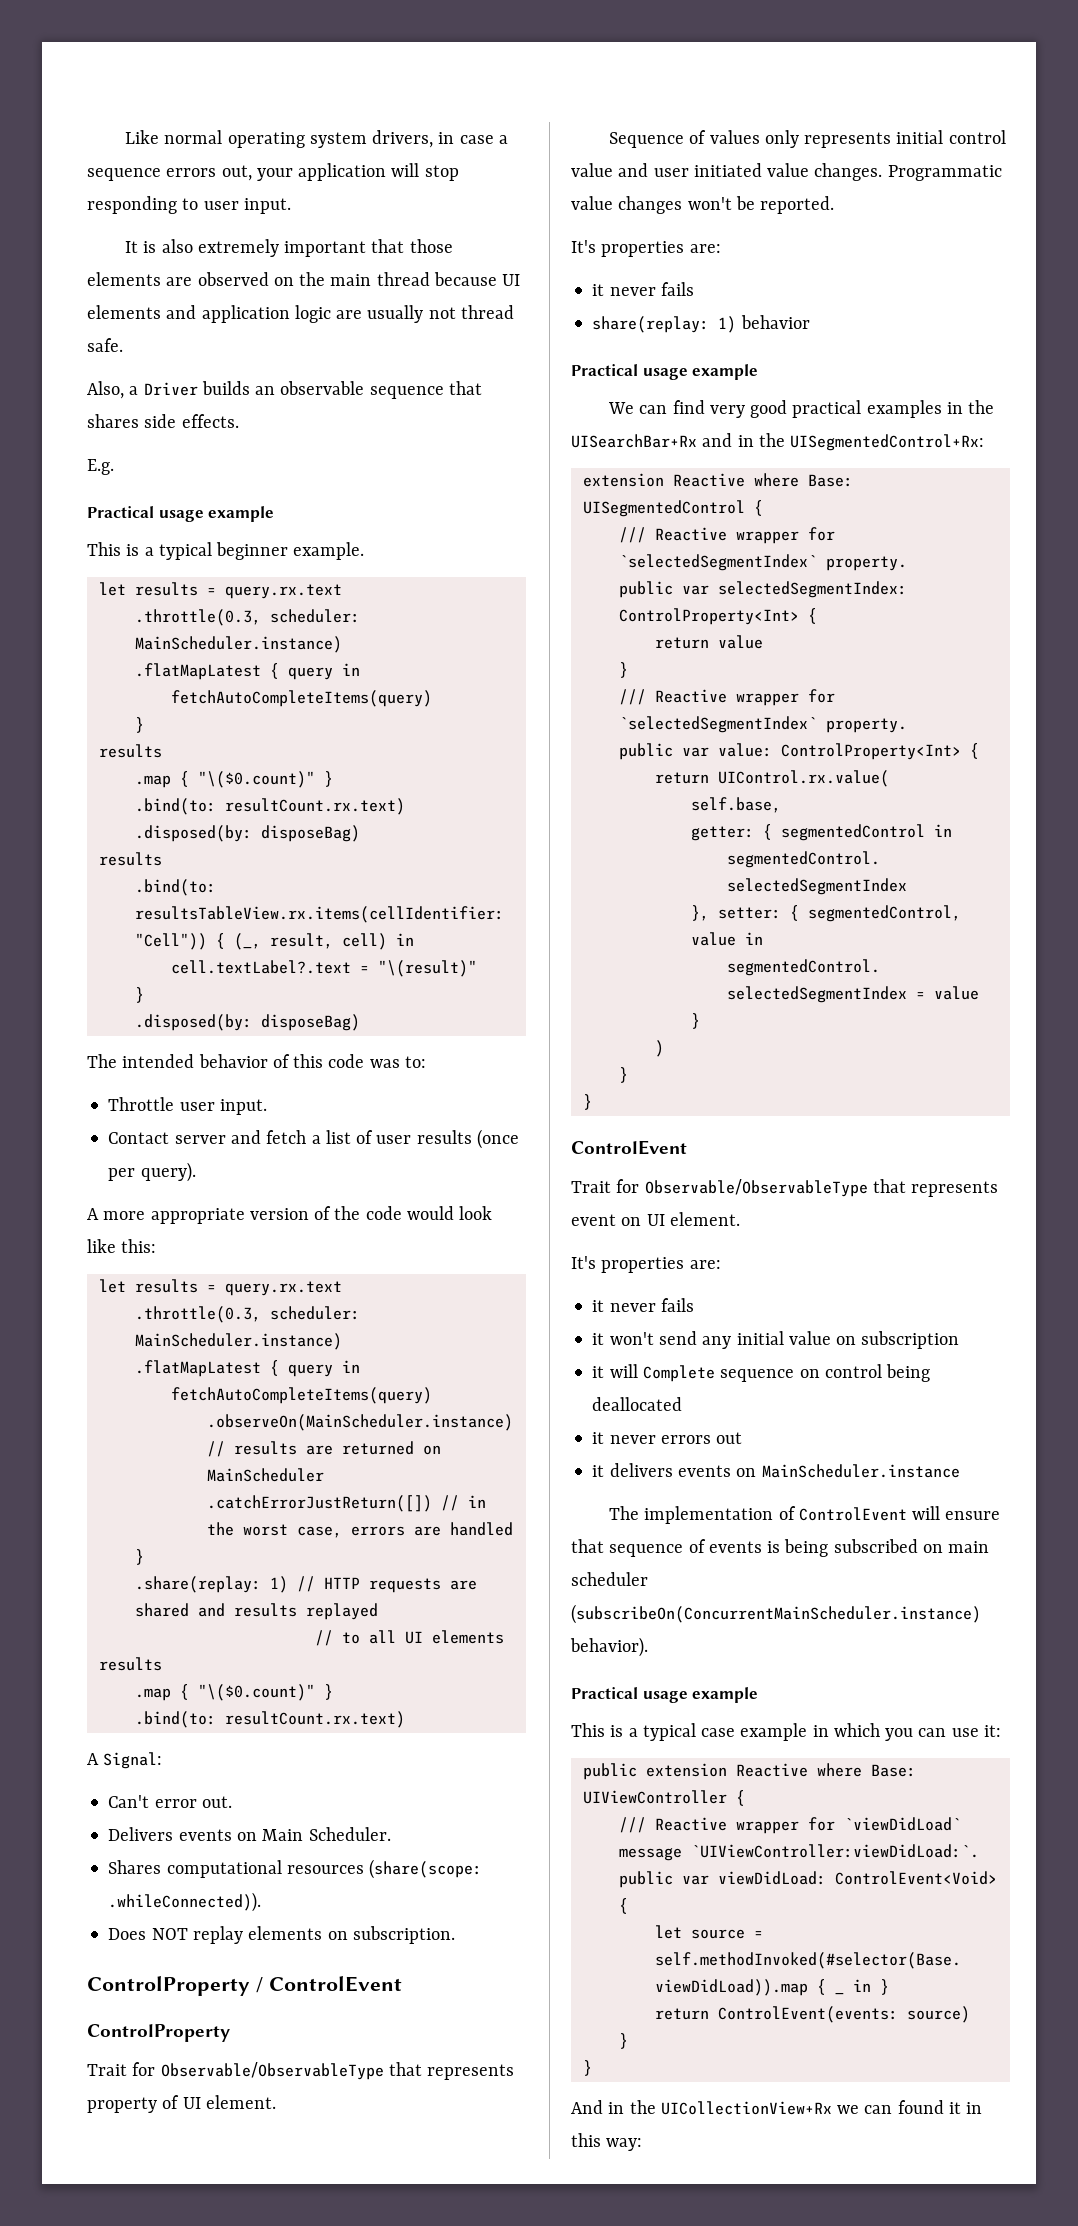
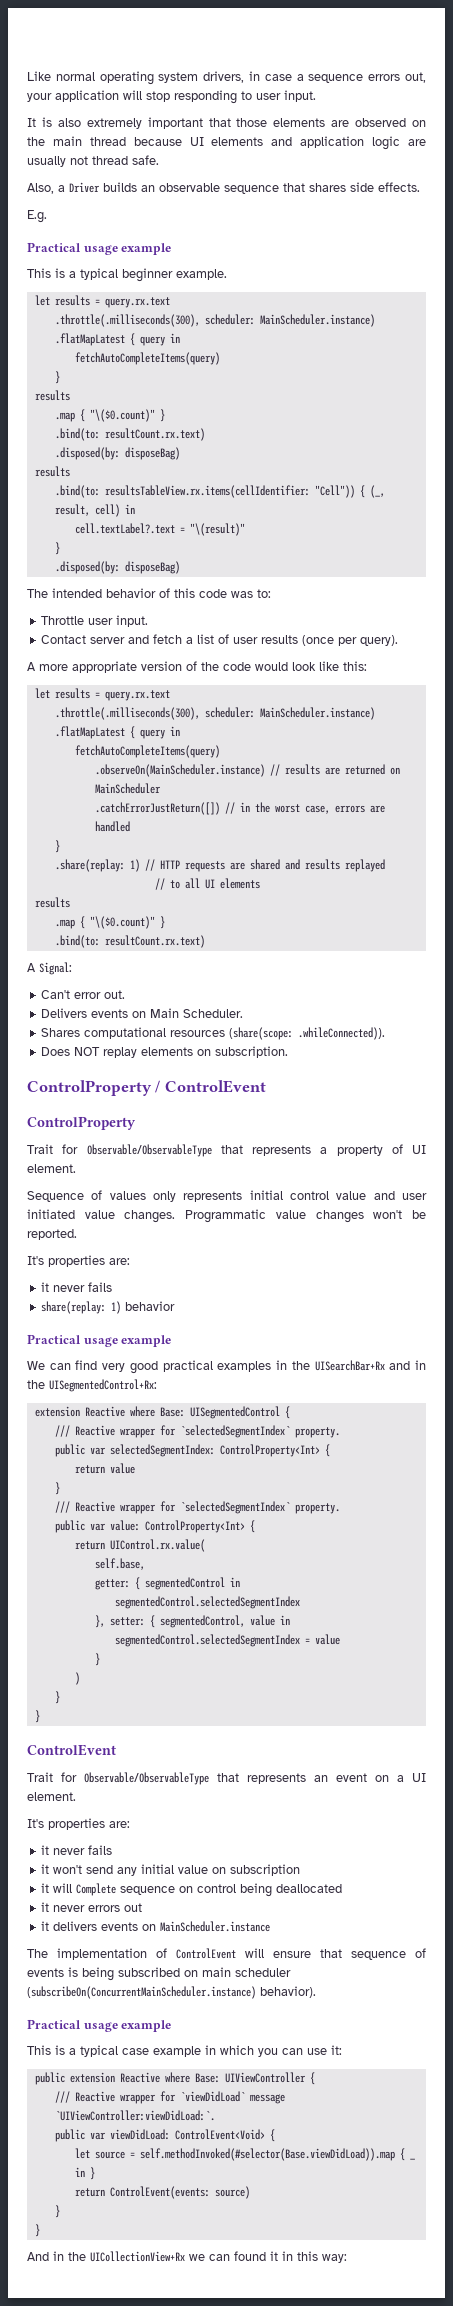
[134,609,261,626] .throttle(0.3, -> [54,314,200,327] .throttle(.milliseconds(300),
[134,1306,261,1323] .throttle(0.3, -> [54,707,200,720] .throttle(.milliseconds(300),
(515, 2072) none -> [320,1147,328,1154] a
(999, 1189) none -> [314,1775,328,1782] an
(642, 1221) none -> [397,1775,404,1782] a

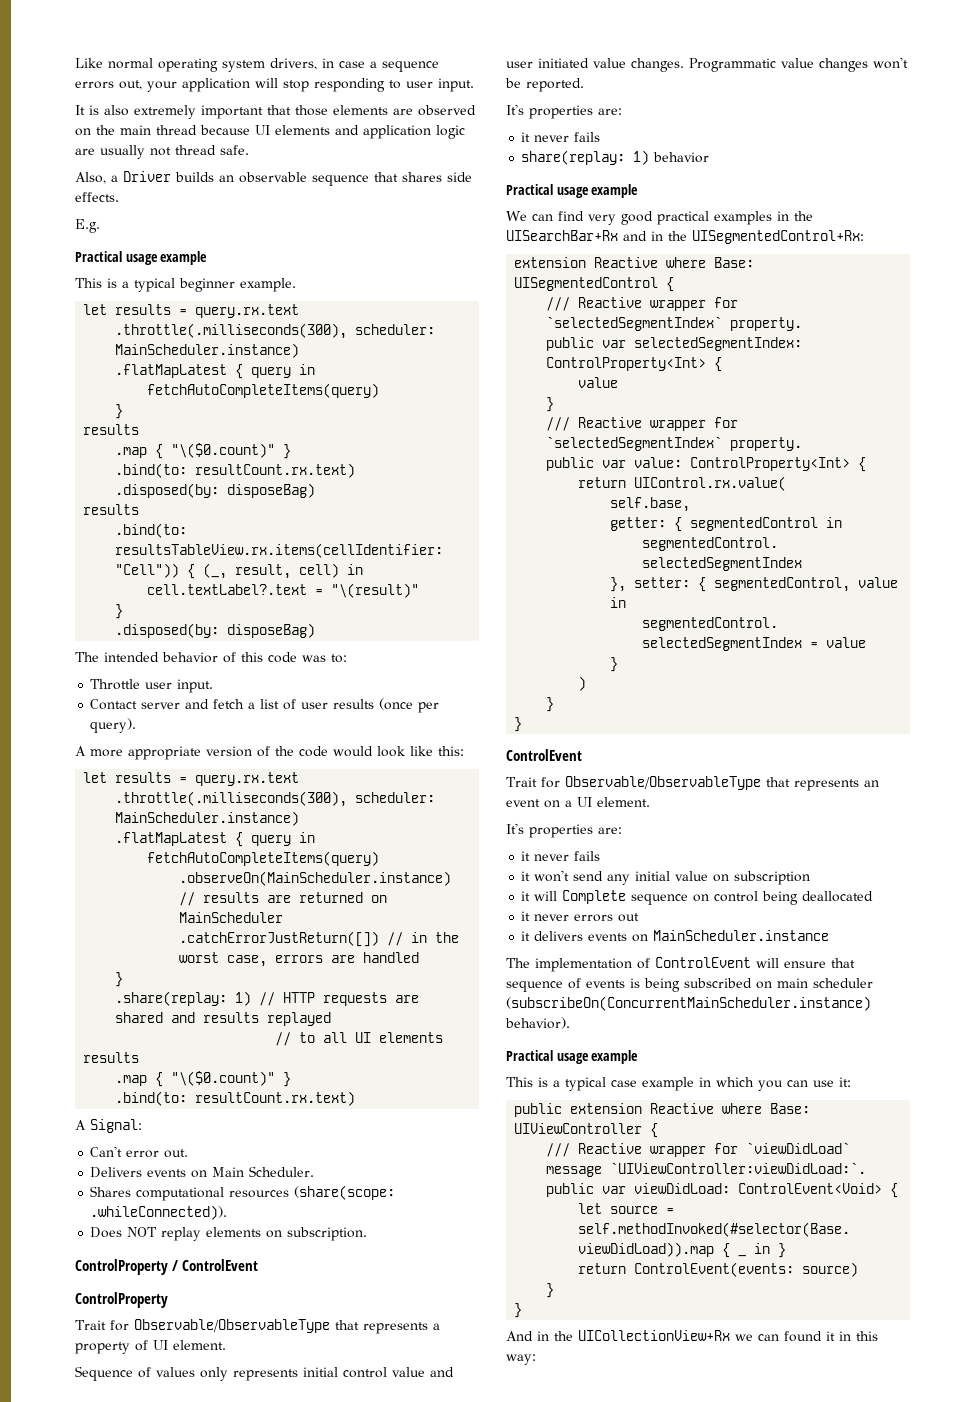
[74,1465,105,1474] return -> (723, 364) none

